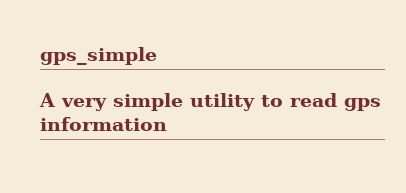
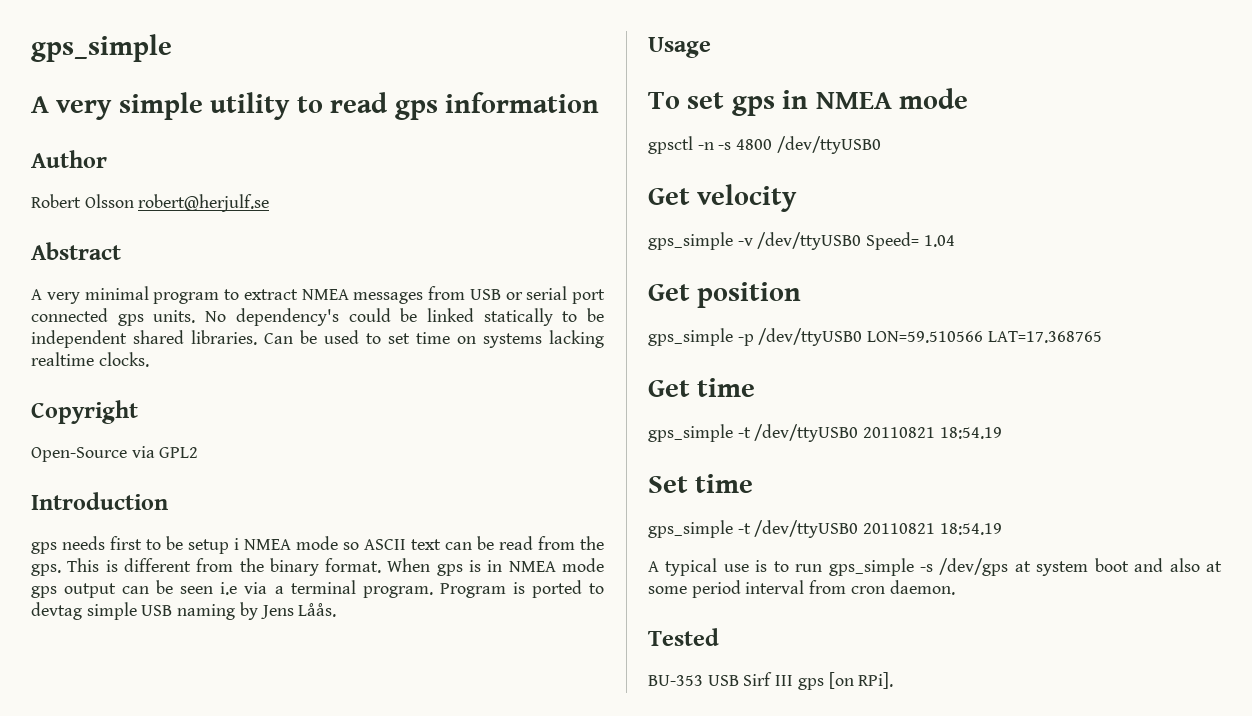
(167, 124) none -> [31,150,107,168] [31,194,270,212] [31,242,121,260] [31,286,605,304] [31,308,604,326] [31,330,604,348] [31,352,149,367] [31,400,138,424] [31,446,199,462] [31,492,168,510] [31,536,604,554] [31,558,605,576] [31,580,605,598] [31,602,337,620] [648,37,711,58] [648,88,969,116] [648,136,881,154] [648,184,798,212] [648,232,955,250] [648,282,802,308] [648,328,1102,346] [648,378,756,397] [648,424,1002,442] [648,474,754,493] [648,520,1002,538] [648,558,1223,576] [648,580,955,598] [648,628,719,646] [648,672,894,690] // Author // Robert Olsson robert@herjulf.se // Abstract // A very minimal program to extract NMEA messages from USB or serial port connected gps units. No dependency's could be linked statically to be independent shared libraries. Can be used to set time on systems lacking realtime clocks. // Copyright // Open-Source via GPL2 // Introduction // gps needs first to be setup i NMEA mode so ASCII text can be read from the gps. This is different from the binary format. When gps is in NMEA mode gps output can be seen i.e via a terminal program. Program is ported to devtag simple USB naming by Jens Låås. // Usage // To set gps in NMEA mode // gpsctl -n -s 4800 /dev/ttyUSB0 // Get velocity // gps_simple -v /dev/ttyUSB0 Speed= 1.04 // Get position // gps_simple -p /dev/ttyUSB0 LON=59.510566 LAT=17.368765 // Get time // gps_simple -t /dev/ttyUSB0 20110821 18:54.19 // Set time // gps_simple -t /dev/ttyUSB0 20110821 18:54.19 // A typical use is to run gps_simple -s /dev/gps at system boot and also at some period interval from cron daemon. // Tested // BU-353 USB Sirf III gps [on RPi].

